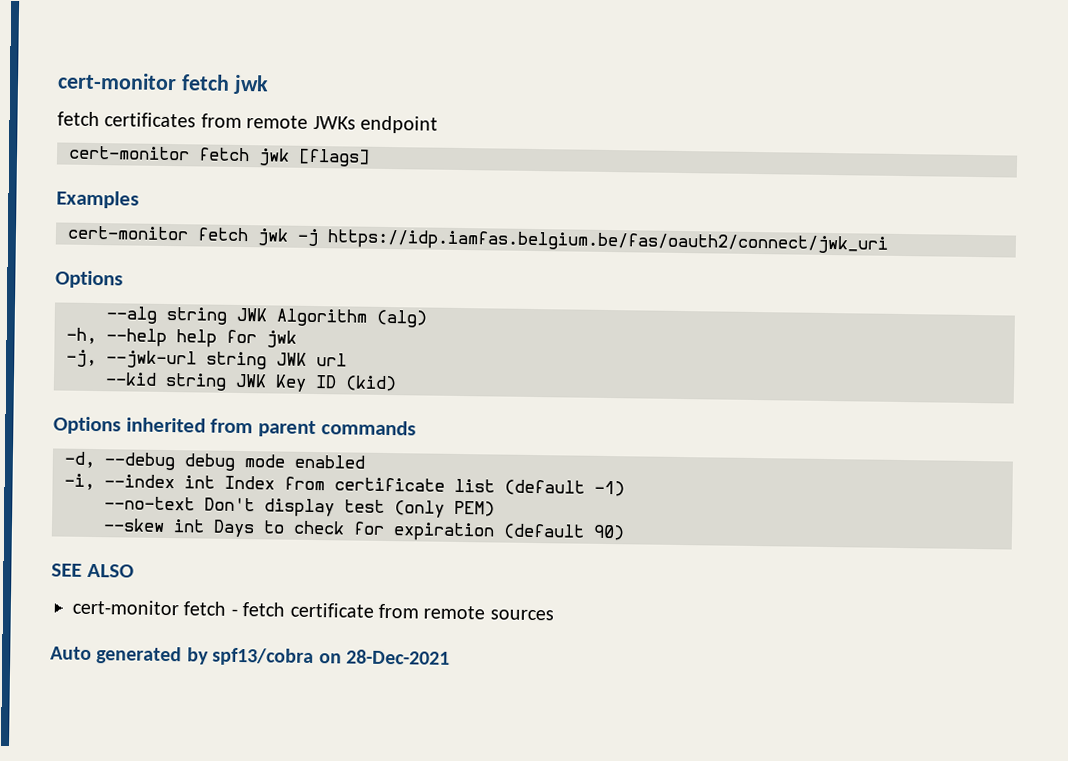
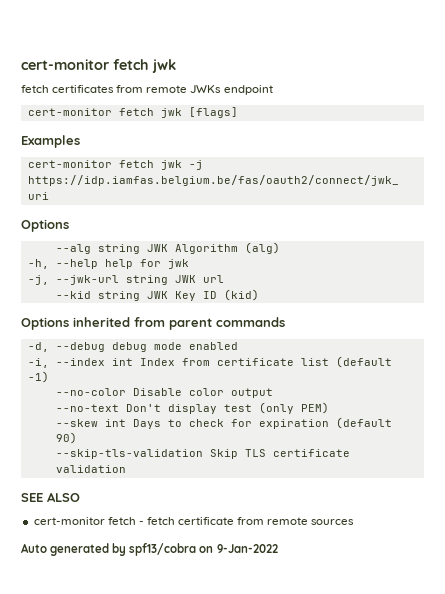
(625, 488) none -> [55,388,273,398] // --no-color Disable color output
(625, 532) none -> [55,449,350,459] [55,465,126,473] // --skip-tls-validation Skip TLS certificate validation
[346,649,450,665] 28-Dec-2021 -> [216,544,278,553] 9-Jan-2022

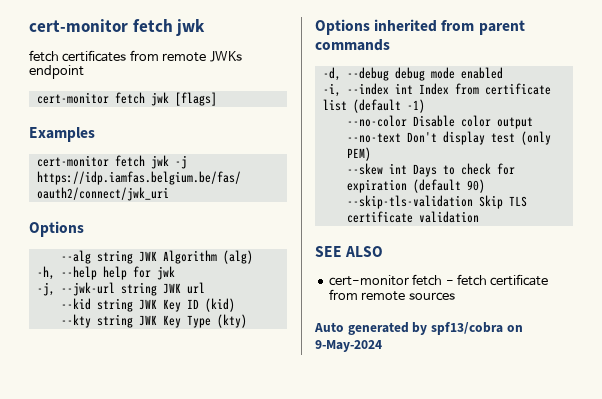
(259, 295) none -> [60,314,247,328] // --kty string JWK Key Type (kty)
[216,544,278,553] 9-Jan-2022 -> [315,340,382,352] 9-May-2024

